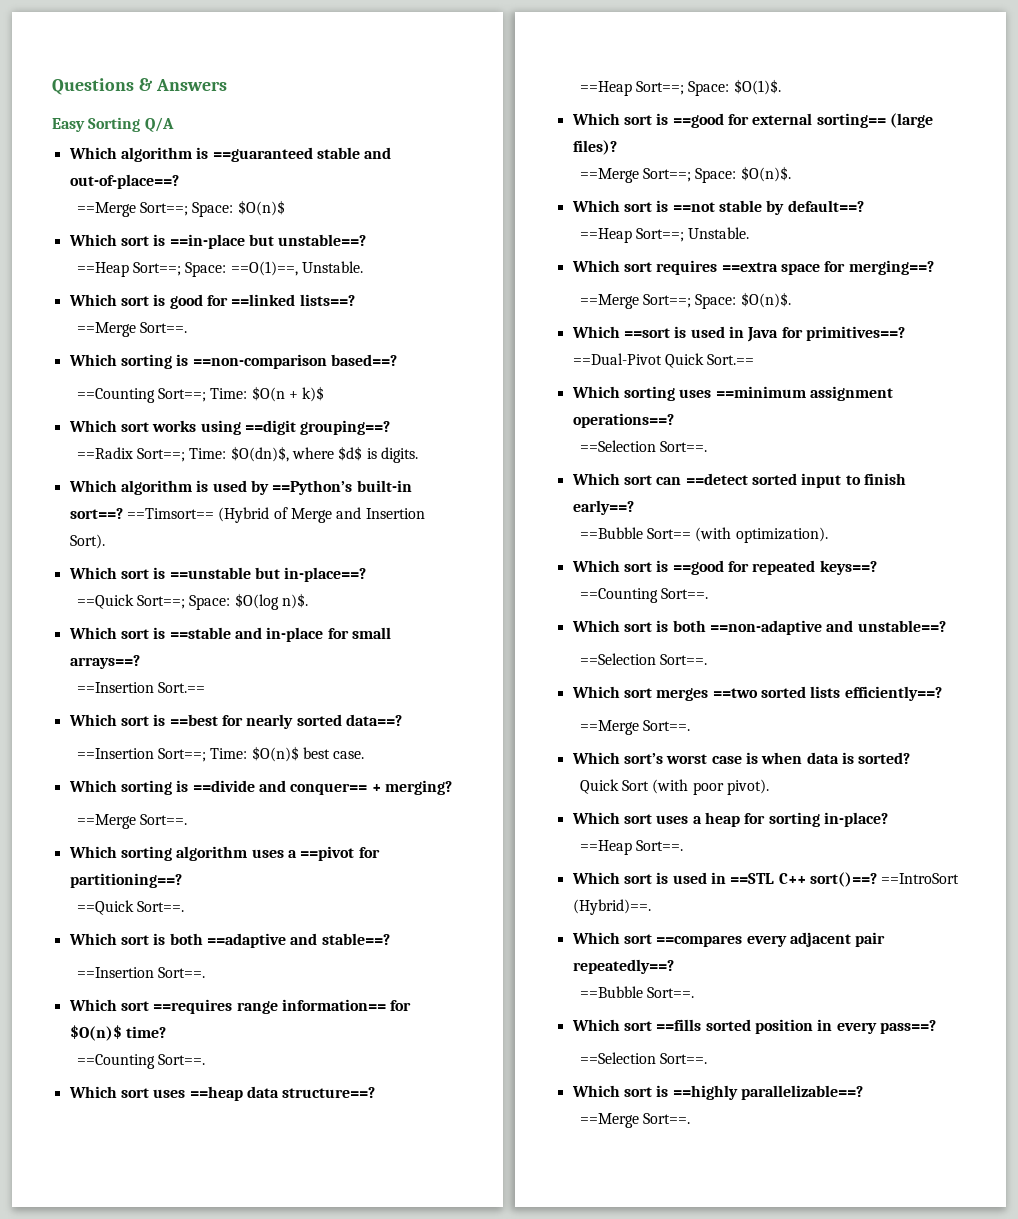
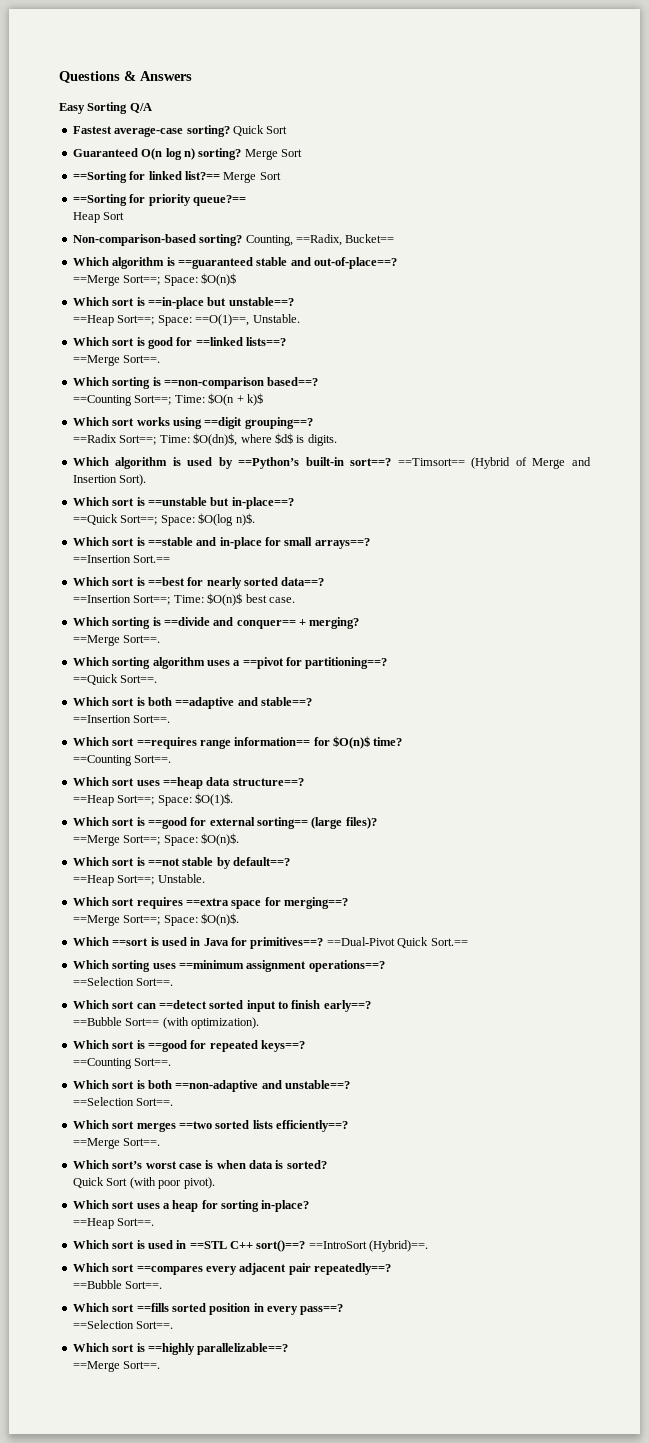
(174, 124) none -> [72,125,288,137] [72,148,302,160] [72,171,281,183] [72,194,246,206] [73,212,125,223] [72,234,395,246] // Fastest average-case sorting? Quick Sort // Guaranteed O(n log n) sorting? Merge Sort // ==Sorting for linked list?== Merge Sort // ==Sorting for priority queue?== // Heap Sort // Non-comparison-based sorting? Counting, ==Radix, Bucket==

